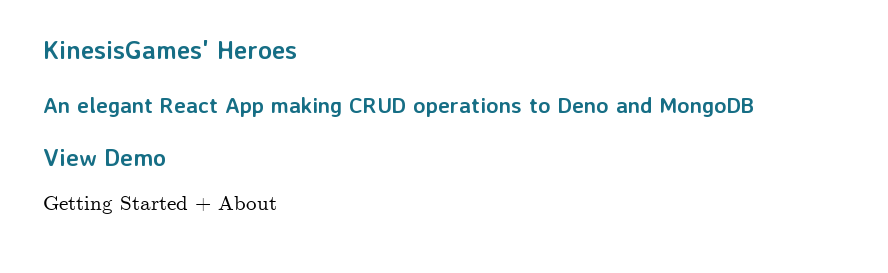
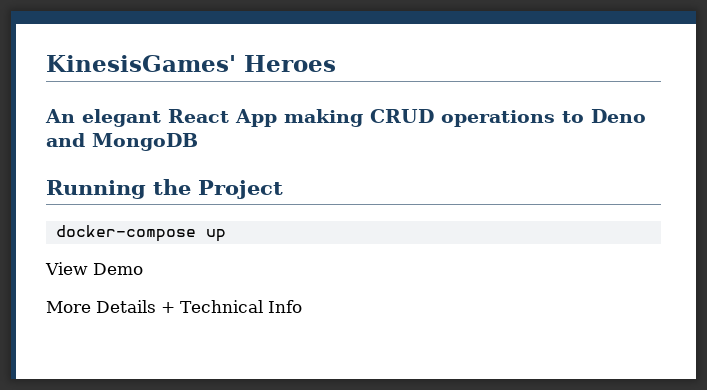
[43,149,166,166] [43,196,277,214] View Demo // Getting Started + About -> [46,179,283,199] [55,225,226,242] [45,262,143,275] [46,300,302,313] Running the Project // docker-compose up // View Demo // More Details + Technical Info

